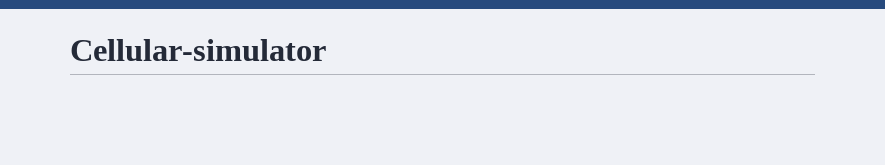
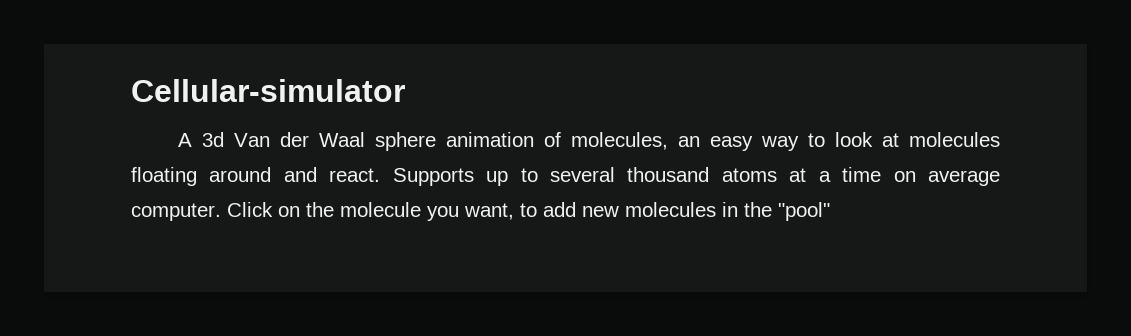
(326, 50) none -> [178,132,1001,151] [131,167,1001,186] [131,202,830,221] // A 3d Van der Waal sphere animation of molecules, an easy way to look at molecules floating around and react. Supports up to several thousand atoms at a time on average computer. Click on the molecule you want, to add new molecules in the "pool"

